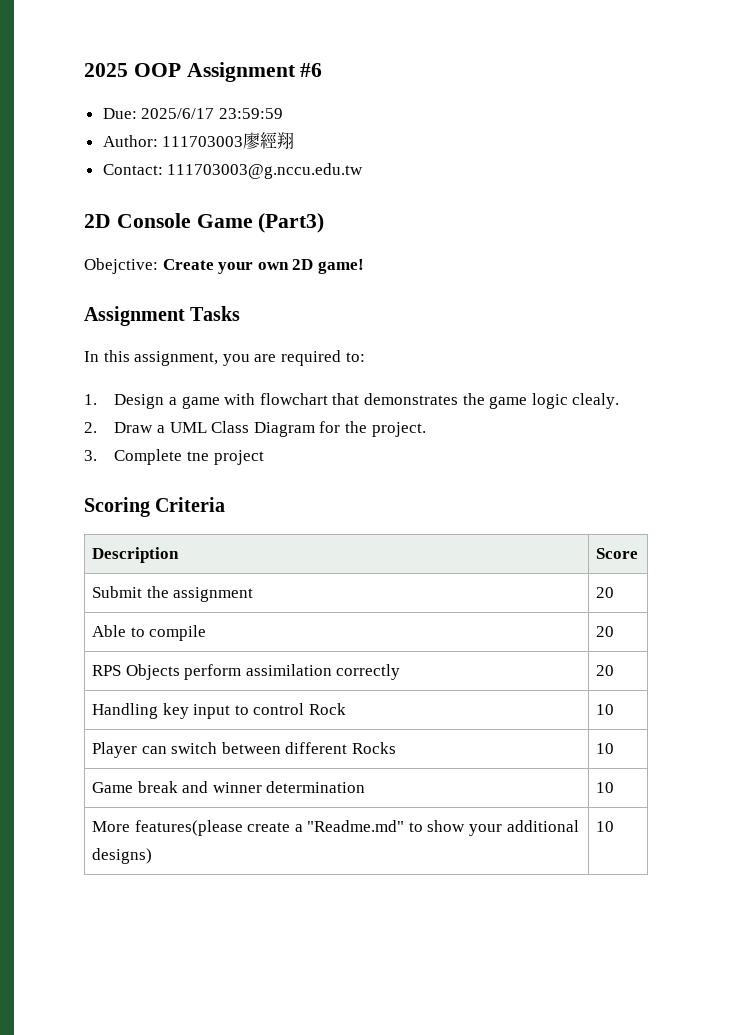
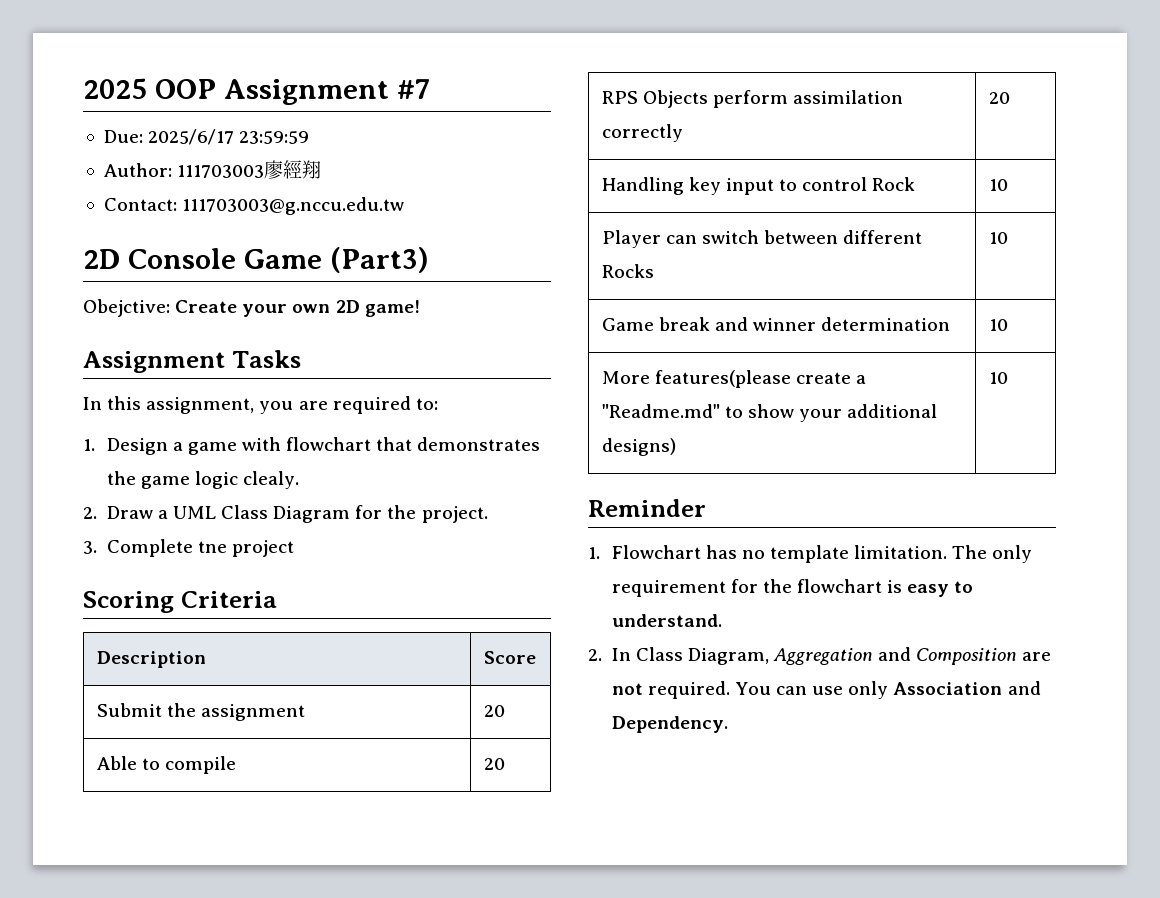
[300,63,323,77] #6 -> [396,79,430,99] #7
(614, 826) none -> [588,499,706,517] [588,545,1033,563] [611,579,974,597] [611,614,722,627] [588,647,1052,665] [611,681,1041,699] [611,716,728,733] // Reminder // 1. Flowchart has no template limitation. The only requirement for the flowchart is easy to understand. // 2. In Class Diagram, Aggregation and Composition are not required. You can use only Association and Dependency.

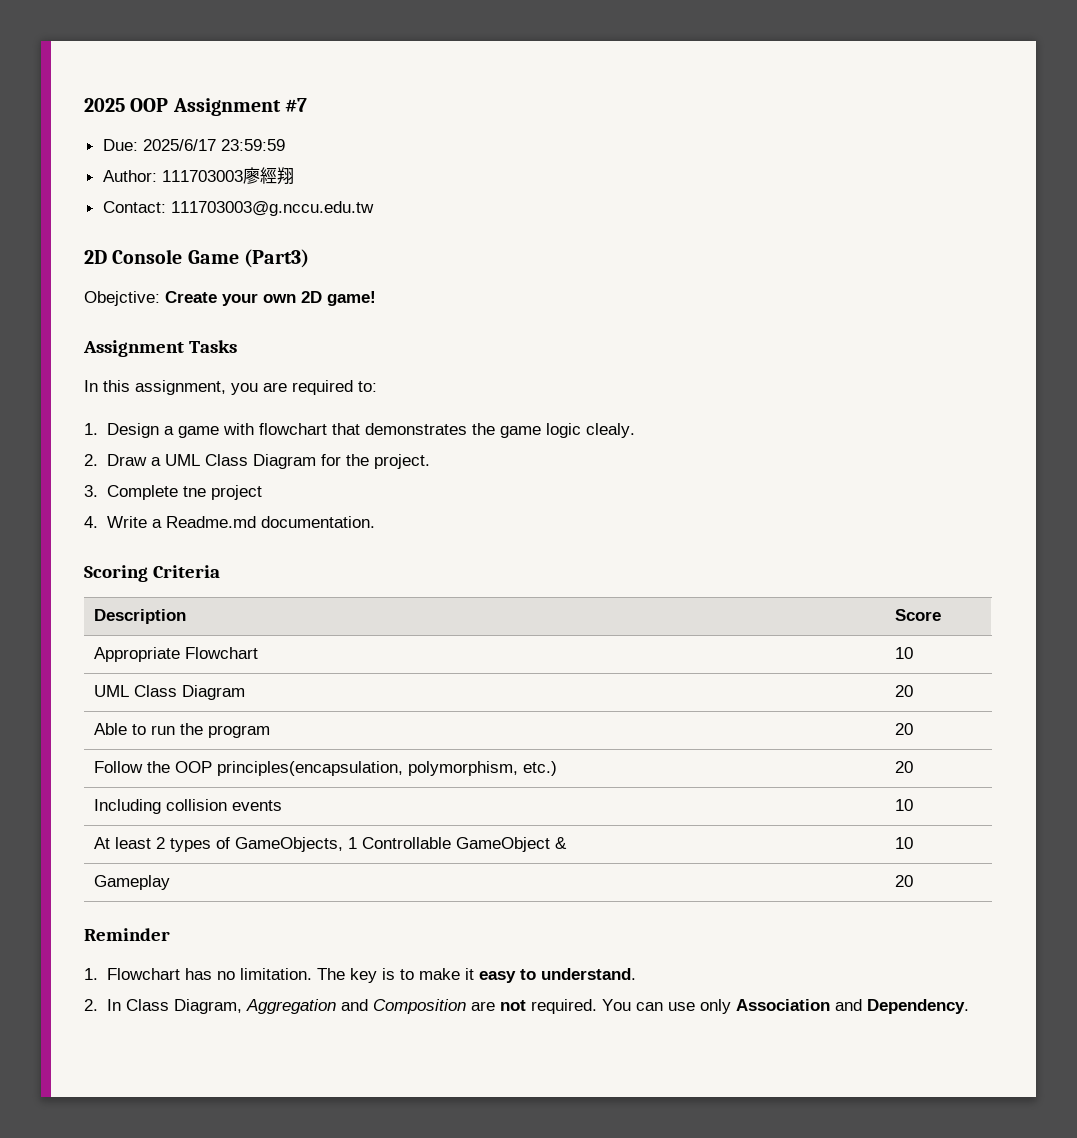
(294, 548) none -> [84,516,376,528] // 4. Write a Readme.md documentation.
[96,703,305,721] [483,705,505,717] [96,756,236,774] [483,758,505,770] [601,90,903,108] [601,124,683,142] [988,92,1010,104] [601,177,916,195] [988,179,1008,191] [601,230,923,248] [601,264,654,278] [988,232,1008,244] [601,317,951,331] [988,319,1008,331] [601,370,866,388] [601,404,938,422] [601,438,676,456] [988,372,1008,384] Submit the assignment | 20 // Able to compile | 20 // RPS Objects perform assimilation correctly | 20 // Handling key input to control Rock | 10 // Player can switch between different Rocks | 10 // Game break and winner determination | 10 // More features(please create a "Readme.md" to show your additional designs) | 10 -> [93,647,258,662] [894,647,913,659] [93,685,245,700] [894,685,913,697] [93,723,270,738] [894,723,913,735] [93,761,557,776] [894,761,913,773] [93,799,282,814] [894,799,913,811] [93,837,567,852] [894,837,913,849] [93,875,170,890] [894,875,913,887] Appropriate Flowchart | 10 // UML Class Diagram | 20 // Able to run the program | 20 // Follow the OOP principles(encapsulation, polymorphism, etc.) | 20 // Including collision events | 10 // At least 2 types of GameObjects, 1 Controllable GameObject & | 10 // Gameplay | 20
[770,545,850,563] template -> (236, 975) none
[992,545,1033,563] [611,579,903,597] only requirement for the flowchart is -> [350,968,475,983] key is to make it

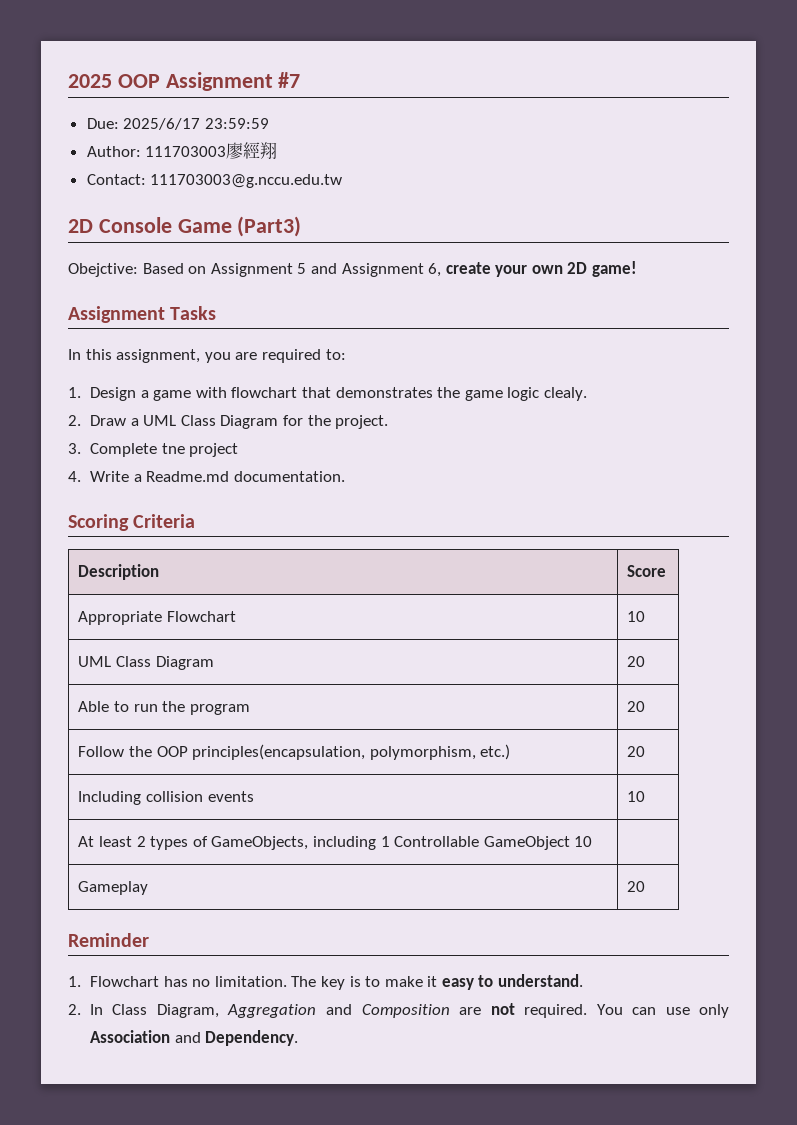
[165,291,217,303] Create -> [142,262,491,277] Based on Assignment 5 and Assignment 6, create
(343, 844) none -> [312,836,376,850] including
[554,837,567,849] [894,837,913,849] & | 10 -> [574,836,593,847] 10 |

